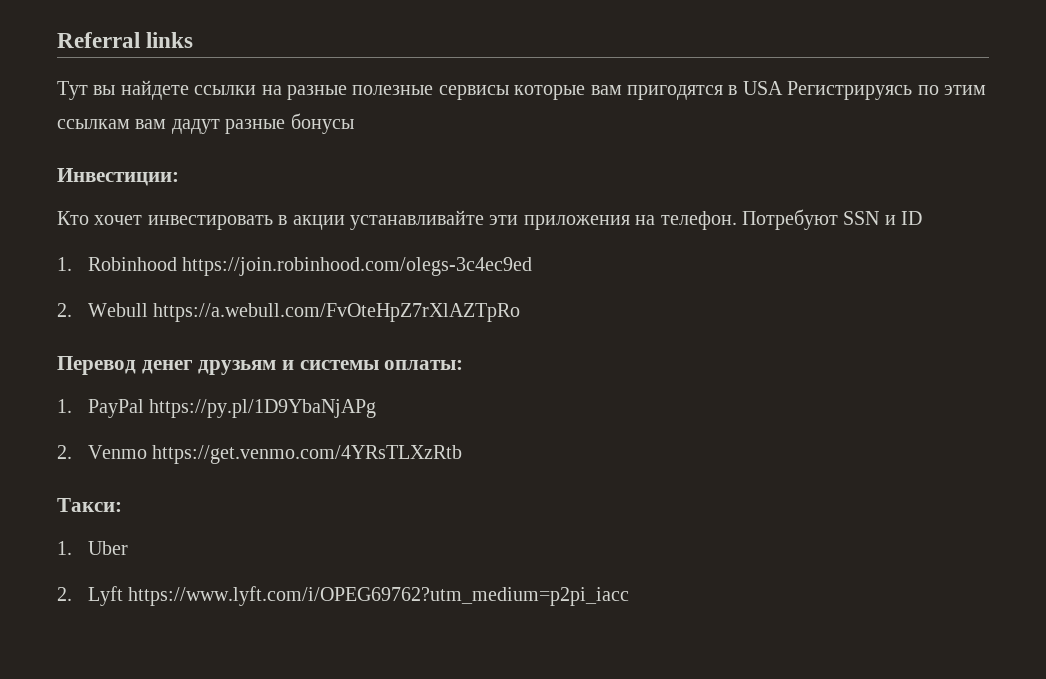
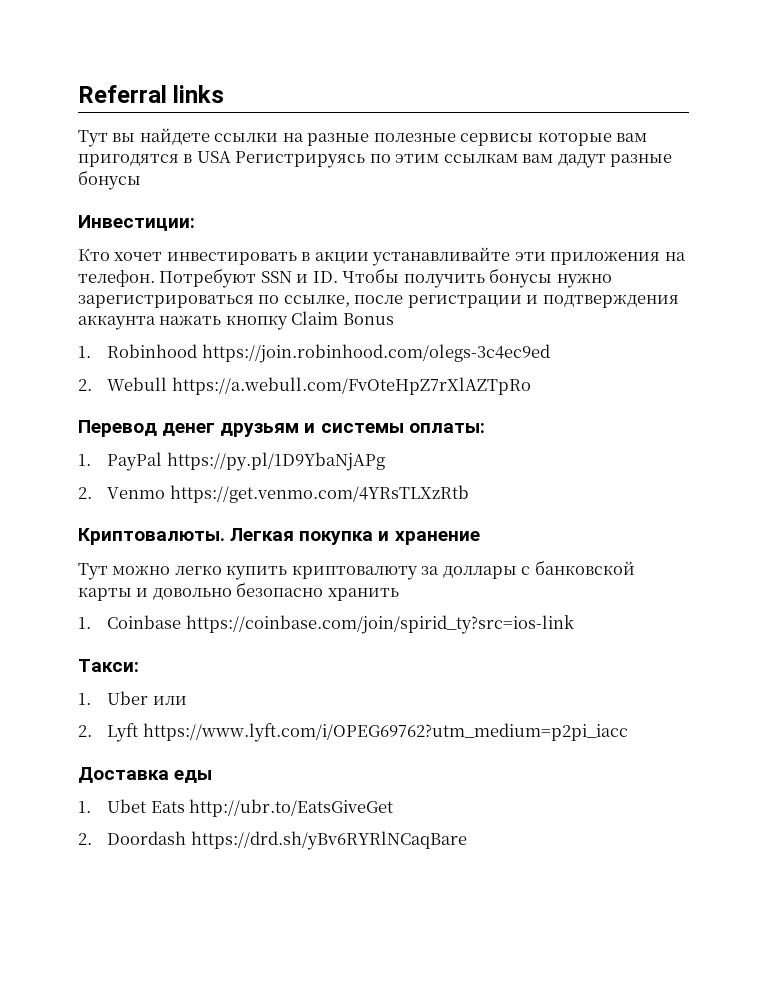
[901,211,923,225] ID -> [312,268,612,288] [78,294,679,308] [78,311,394,330] ID. Чтобы получить бонусы нужно зарегистрироваться по ссылке, после регистрации и подтверждения аккаунта нажать кнопку Claim Bonus
(463, 454) none -> [78,528,480,545] [78,560,635,580] [78,582,399,601] [78,615,574,634] // Криптовалюты. Легкая покупка и хранение // Тут можно легко купить криптовалюту за доллары с банковской карты и довольно безопасно хранить // 1. Coinbase https://coinbase.com/join/spirid_ty?src=ios-link
(128, 548) none -> [152,696,187,705] или
(630, 596) none -> [78,767,213,783] [78,799,394,817] [78,831,467,850] // Доставка еды // 1. Ubet Eats http://ubr.to/EatsGiveGet // 2. Doordash https://drd.sh/yBv6RYRlNCaqBare

